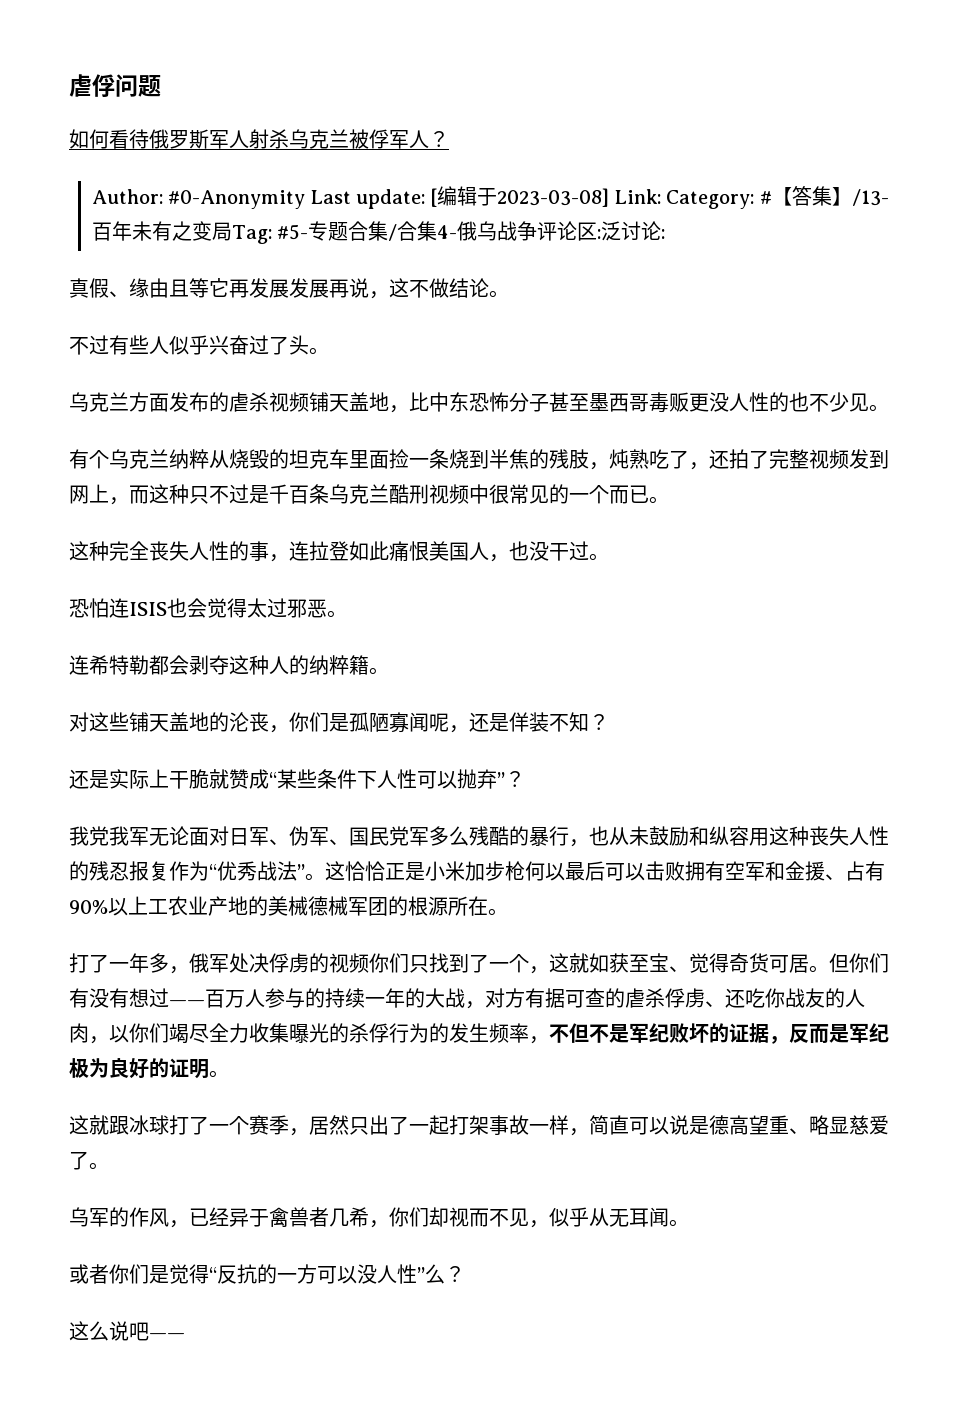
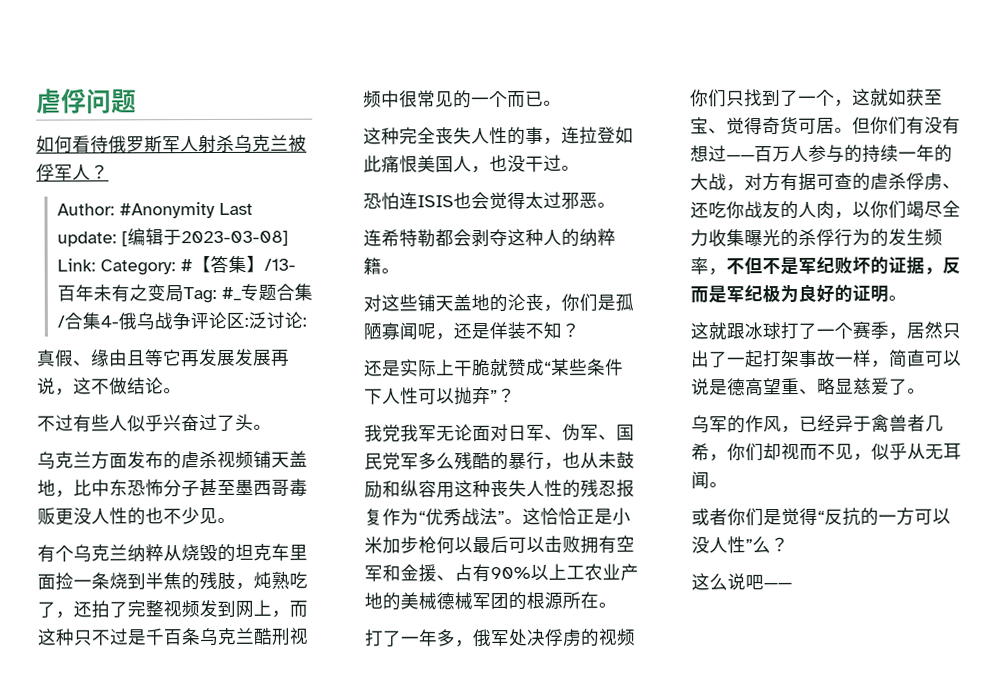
[168,190,306,209] #0-Anonymity -> [118,202,215,219] #Anonymity
[277,224,309,240] #5- -> [220,286,241,301] #_

